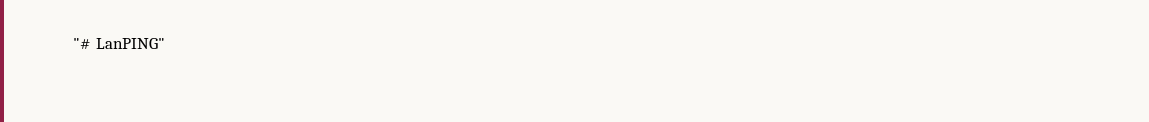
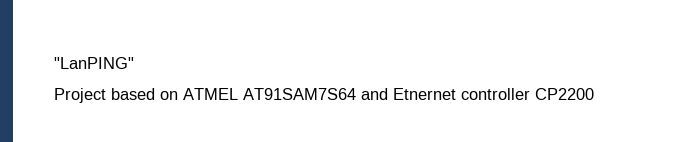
[73,38,165,49] "# LanPING" -> [54,57,134,69] [54,88,594,103] "LanPING" // Project based on ATMEL AT91SAM7S64 and Etnernet controller CP2200

